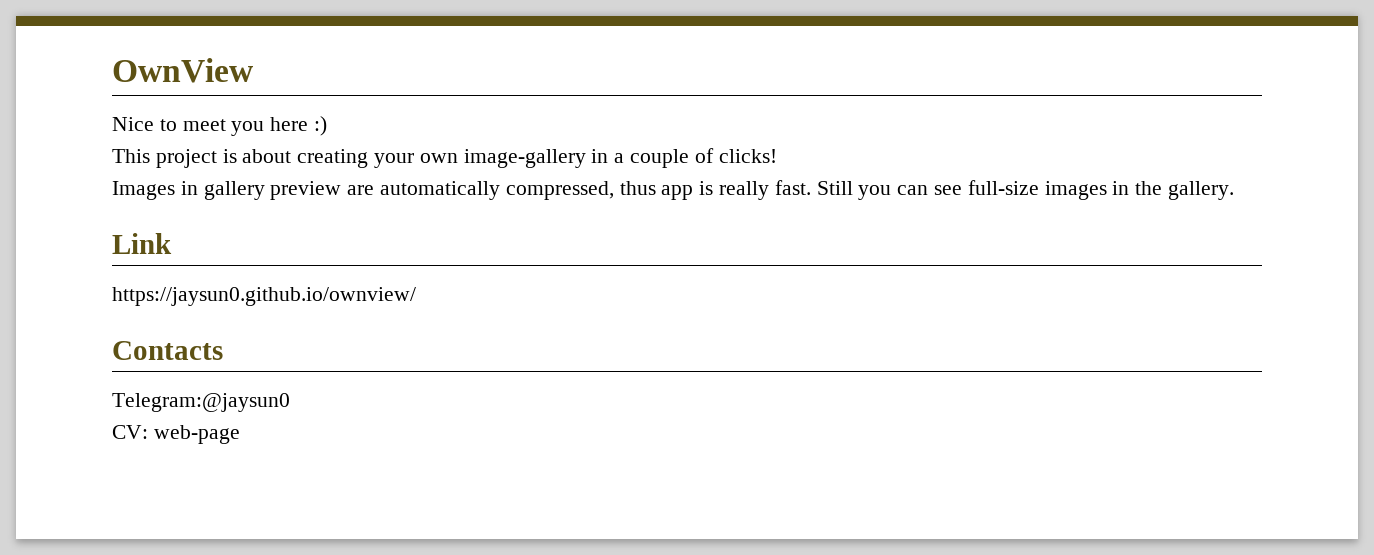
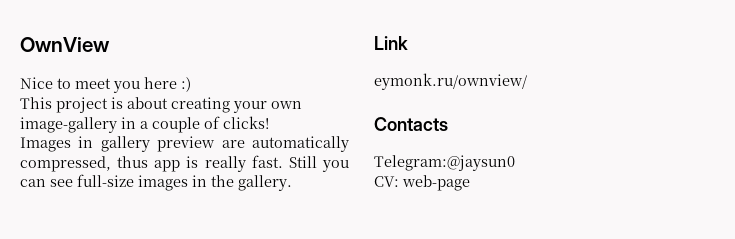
[112,287,416,306] https://jaysun0.github.io/ownview/ -> [374,73,527,90] eymonk.ru/ownview/

